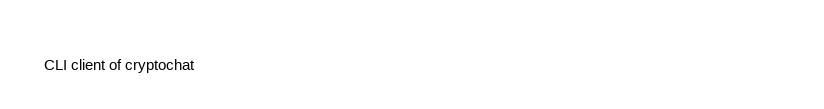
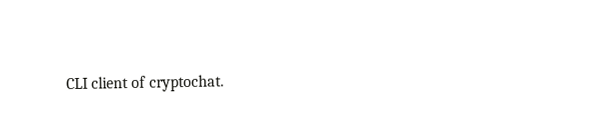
[125,59,196,73] cryptochat -> [148,74,224,92] cryptochat.

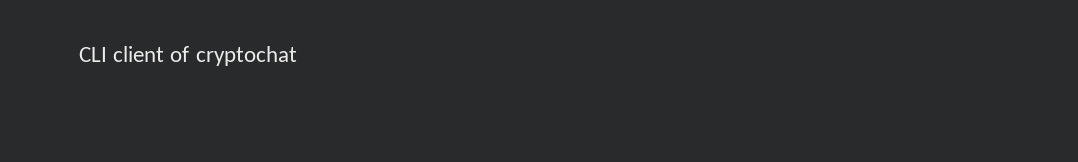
[148,74,224,92] cryptochat. -> [195,46,297,66] cryptochat

